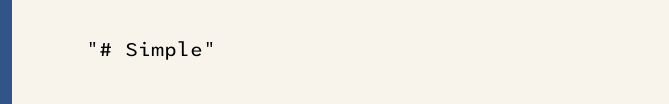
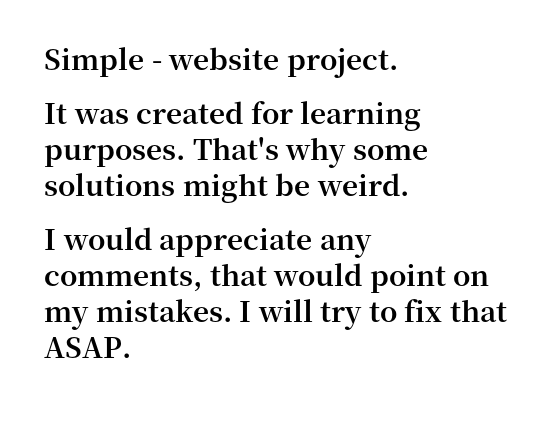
[86,41,216,60] "# Simple" -> [44,47,398,78] [44,101,422,131] [44,137,428,168] [44,173,409,203] [44,227,372,258] [44,263,490,293] [44,299,507,330] [44,337,131,358] Simple - website project. // It was created for learning purposes. That's why some solutions might be weird. // I would appreciate any comments, that would point on my mistakes. I will try to fix that ASAP.

